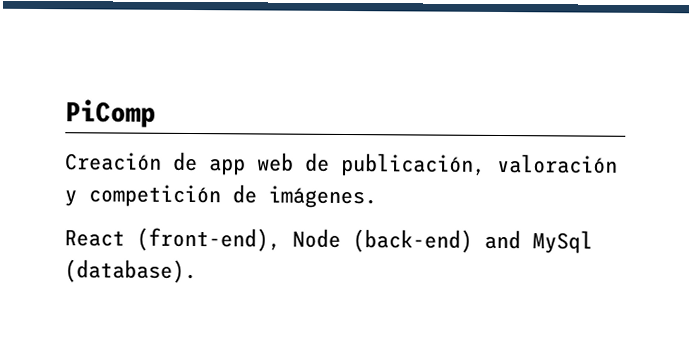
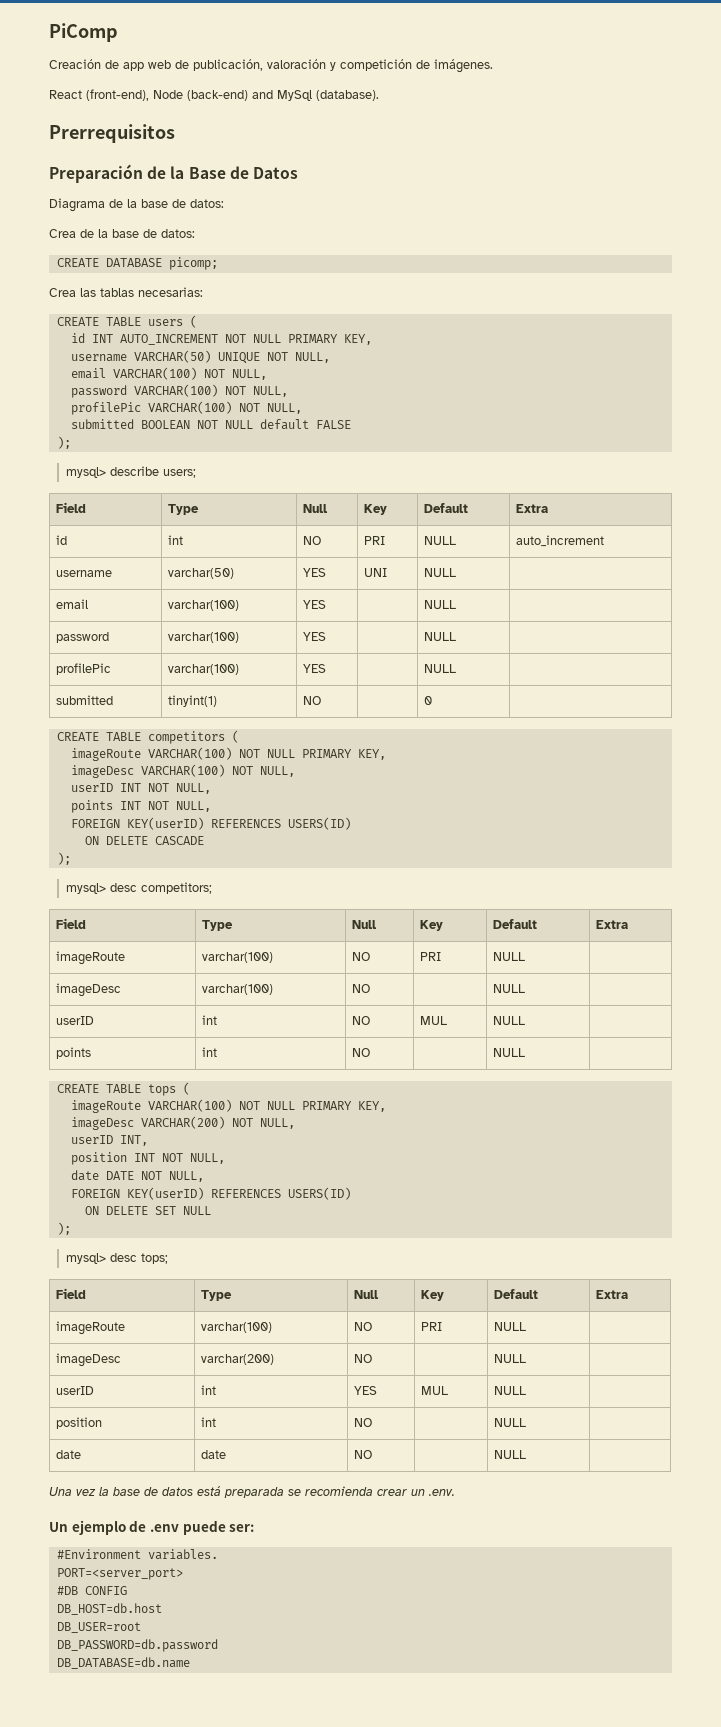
(197, 271) none -> [49,124,175,143] [49,164,298,183] [49,198,224,212] [49,229,195,238] [56,257,218,270] [49,287,203,297] [56,315,197,328] [70,333,372,345] [70,350,330,364] [70,367,267,380] [70,384,288,398] [70,401,302,415] [70,419,351,430] [56,436,71,449] [65,466,196,478] [55,502,86,513] [167,504,199,515] [302,504,328,513] [363,504,387,515] [423,503,468,513] [515,504,548,513] [55,535,67,545] [167,535,183,545] [302,536,321,545] [363,536,385,545] [423,536,456,545] [515,535,604,547] [55,570,112,577] [167,568,234,579] [302,568,326,577] [363,568,387,577] [423,568,456,577] [55,599,88,609] [167,600,239,611] [302,600,326,609] [423,600,456,609] [55,632,109,643] [167,632,239,643] [302,632,326,641] [423,632,456,641] [55,663,111,675] [167,664,239,675] [302,664,326,673] [423,664,456,673] [55,695,113,705] [167,695,217,707] [302,696,321,705] [423,696,432,705] [56,730,239,744] [70,747,386,761] [70,764,295,778] [70,783,211,794] [70,800,211,813] [70,817,351,830] [84,836,204,845] [56,852,71,865] [65,882,212,894] [55,918,86,929] [201,920,233,931] [351,920,377,929] [419,920,443,931] [492,919,537,929] [595,920,628,929] [55,951,125,965] [201,952,273,963] [351,952,370,961] [419,952,441,961] [492,952,525,961] [55,983,121,997] [201,984,273,995] [351,984,370,993] [492,984,525,993] [55,1016,94,1025] [201,1015,217,1025] [351,1016,370,1025] [419,1016,447,1025] [492,1016,525,1025] [55,1047,91,1059] [201,1047,217,1057] [351,1048,370,1057] [492,1048,525,1057] [56,1082,190,1096] [70,1099,386,1113] [70,1116,295,1130] [70,1135,148,1146] [70,1152,225,1165] [70,1170,204,1182] [70,1187,351,1200] [84,1206,211,1215] [56,1222,71,1235] [65,1253,168,1264] [55,1288,86,1299] [200,1290,232,1301] [353,1290,379,1299] [420,1290,444,1301] [493,1289,538,1299] [595,1290,628,1299] [55,1321,125,1335] [200,1322,272,1333] [353,1322,372,1331] [420,1322,442,1331] [493,1322,526,1331] [55,1353,121,1367] [200,1354,274,1365] [353,1354,372,1363] [493,1354,526,1363] [55,1386,94,1395] [200,1385,216,1395] [353,1386,377,1395] [420,1386,448,1395] [493,1386,526,1395] [55,1417,102,1429] [200,1417,216,1427] [353,1418,372,1427] [493,1418,526,1427] [55,1450,81,1459] [200,1450,226,1459] [353,1450,372,1459] [493,1450,526,1459] [49,1486,455,1498] [49,1520,255,1535] [56,1549,218,1560] [56,1568,183,1580] [56,1586,127,1595] [56,1603,162,1615] [56,1622,141,1633] [56,1639,218,1652] [56,1657,190,1669] // Prerrequisitos // Preparación de la Base de Datos // Diagrama de la base de datos: // Crea de la base de datos: // CREATE DATABASE picomp; // Crea las tablas necesarias: // CREATE TABLE users ( // id INT AUTO_INCREMENT NOT NULL PRIMARY KEY, // username VARCHAR(50) UNIQUE NOT NULL, // email VARCHAR(100) NOT NULL, // password VARCHAR(100) NOT NULL, // profilePic VARCHAR(100) NOT NULL, // submitted BOOLEAN NOT NULL default FALSE // ); // mysql> describe users; // Field | Type | Null | Key | Default | Extra // id | int | NO | PRI | NULL | auto_increment // username | varchar(50) | YES | UNI | NULL | // email | varchar(100) | YES | | NULL | // password | varchar(100) | YES | | NULL | // profilePic | varchar(100) | YES | | NULL | // submitted | tinyint(1) | NO | | 0 | // CREATE TABLE competitors ( // imageRoute VARCHAR(100) NOT NULL PRIMARY KEY, // imageDesc VARCHAR(100) NOT NULL, // userID INT NOT NULL, // points INT NOT NULL, // FOREIGN KEY(userID) REFERENCES USERS(ID) // ON DELETE CASCADE // ); // mysql> desc competitors; // Field | Type | Null | Key | Default | Extra // imageRoute | varchar(100) | NO | PRI | NULL | // imageDesc | varchar(100) | NO | | NULL | // userID | int | NO | MUL | NULL | // points | int | NO | | NULL | // CREATE TABLE tops ( // imageRoute VARCHAR(100) NOT NULL PRIMARY KEY, // imageDesc VARCHAR(200) NOT NULL, // userID INT, // position INT NOT NULL, // date DATE NOT NULL, // FOREIGN KEY(userID) REFERENCES USERS(ID) // ON DELETE SET NULL // ); // mysql> desc tops; // Field | Type | Null | Key | Default | Extra // imageRoute | varchar(100) | NO | PRI | NULL | // imageDesc | varchar(200) | NO | | NULL | // userID | int | YES | MUL | NULL | // position | int | NO | | NULL | // date | date | NO | | NULL | // Una vez la base de datos está preparada se recomienda crear un .env. // Un ejemplo de .env puede ser: // #Environment variables. // PORT=<server_port> // #DB CONFIG // DB_HOST=db.host // DB_USER=root // DB_PASSWORD=db.password // DB_DATABASE=db.name

